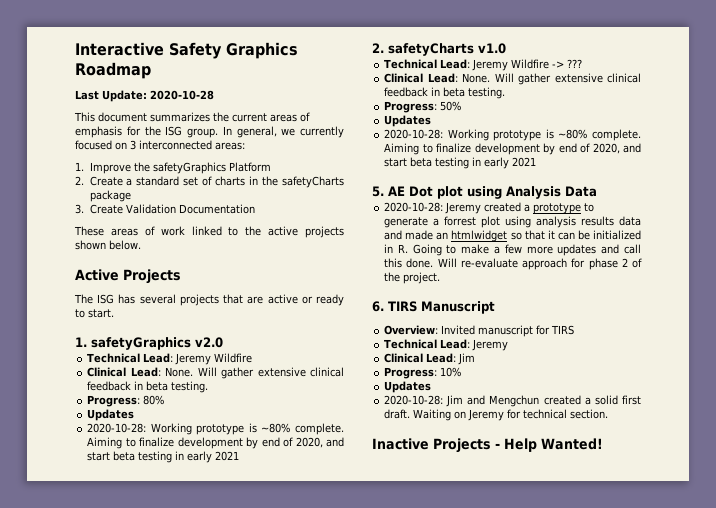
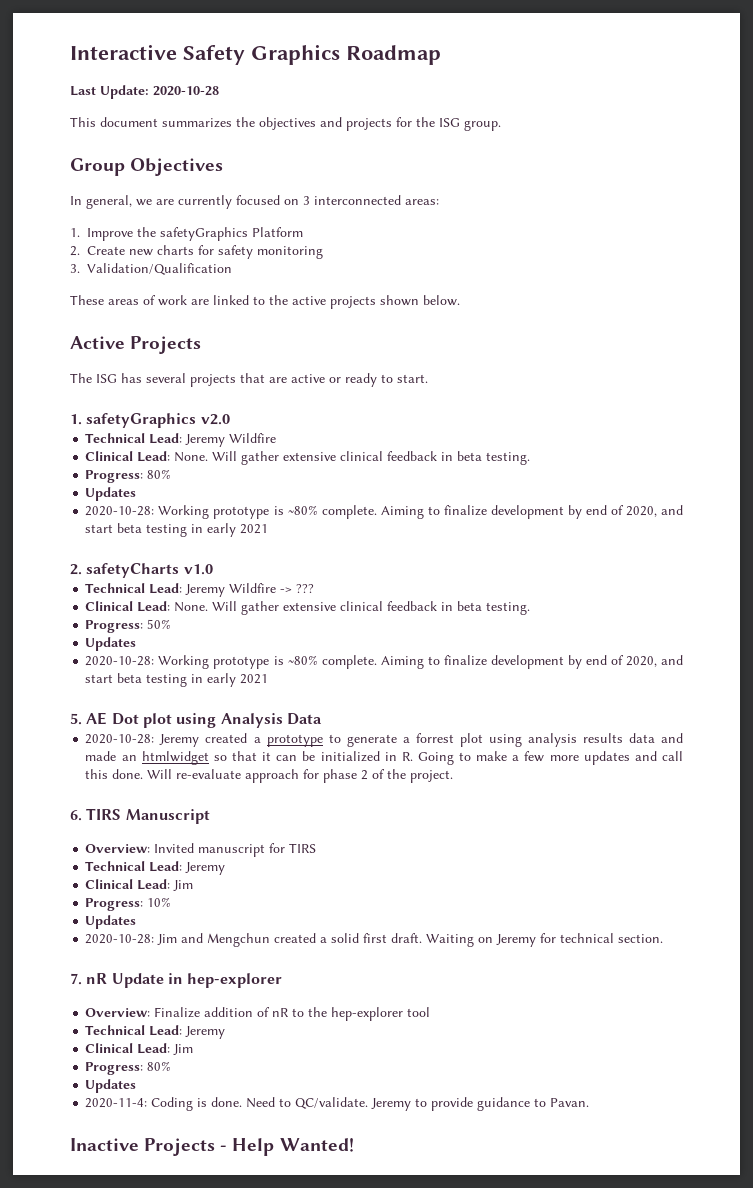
[232,112,310,122] [75,126,122,138] current areas of emphasis -> [259,117,392,131] objectives and projects
(218, 133) none -> [70,158,224,176] // Group Objectives //
(296, 132) none -> [156,199,174,205] are
[126,176,344,188] [89,190,131,202] [75,204,255,214] a standard set of charts in the safetyCharts package // 3. Create Validation Documentation -> [129,245,323,259] [70,263,232,275] new charts for safety monitoring // 3. Validation/Qualification
(185, 231) none -> [191,299,209,305] are
(609, 414) none -> [70,973,283,988] [85,1007,431,1021] [85,1025,226,1039] [85,1043,194,1055] [85,1061,172,1075] [85,1079,137,1093] [85,1097,590,1111] // 7. nR Update in hep-explorer // Overview: Finalize addition of nR to the hep-explorer tool // Technical Lead: Jeremy // Clinical Lead: Jim // Progress: 80% // Updates // 2020-11-4: Coding is done. Need to QC/validate. Jeremy to provide guidance to Pavan.

